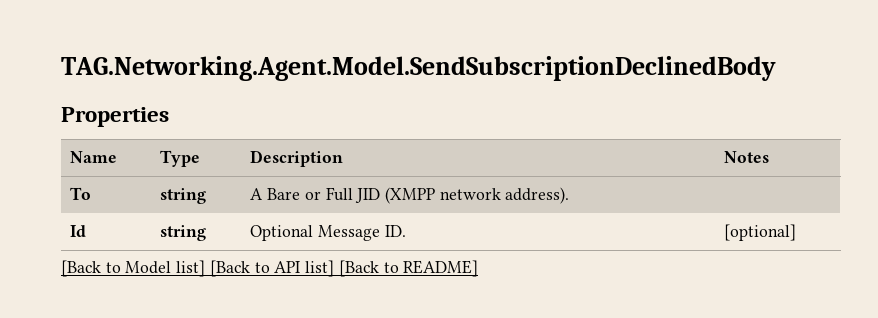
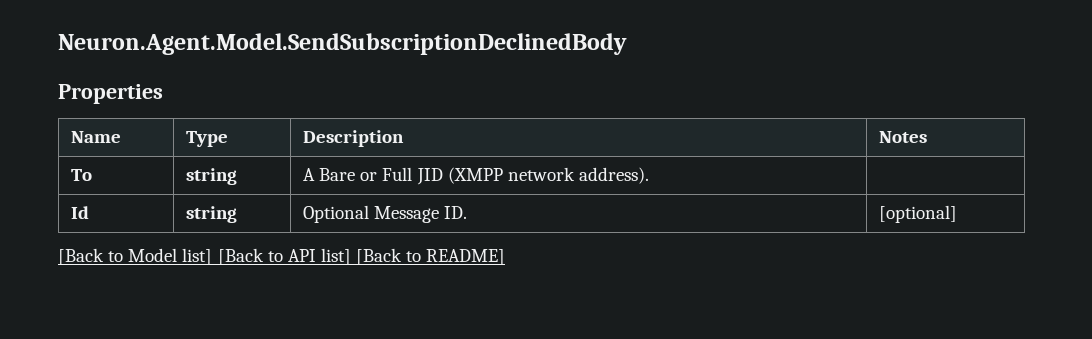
[61,56,776,81] TAG.Networking.Agent.Model.SendSubscriptionDeclinedBody -> [58,33,627,55] Neuron.Agent.Model.SendSubscriptionDeclinedBody

